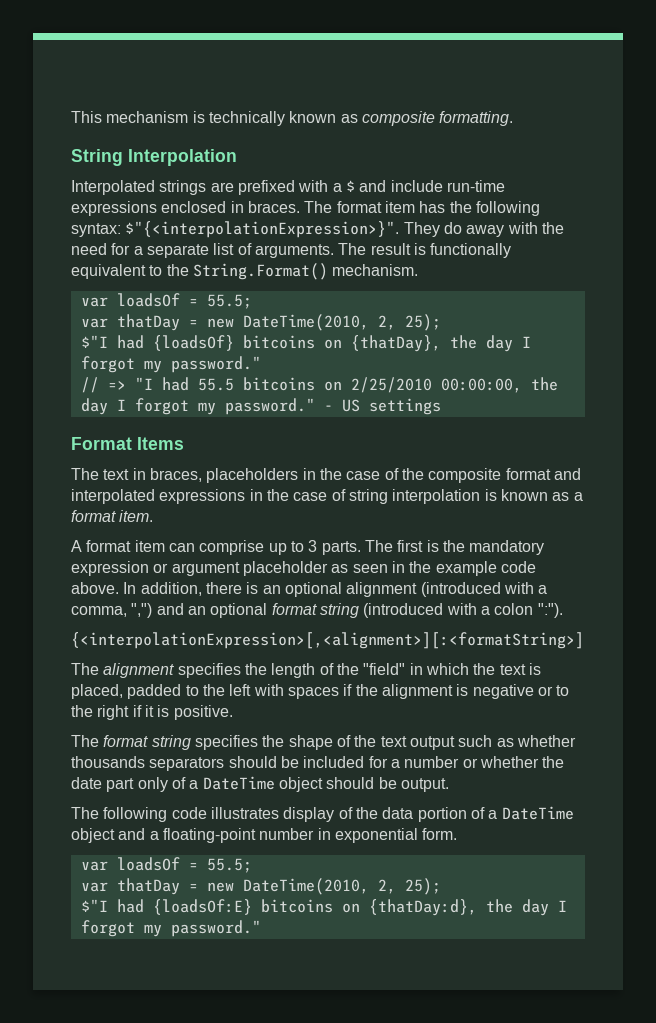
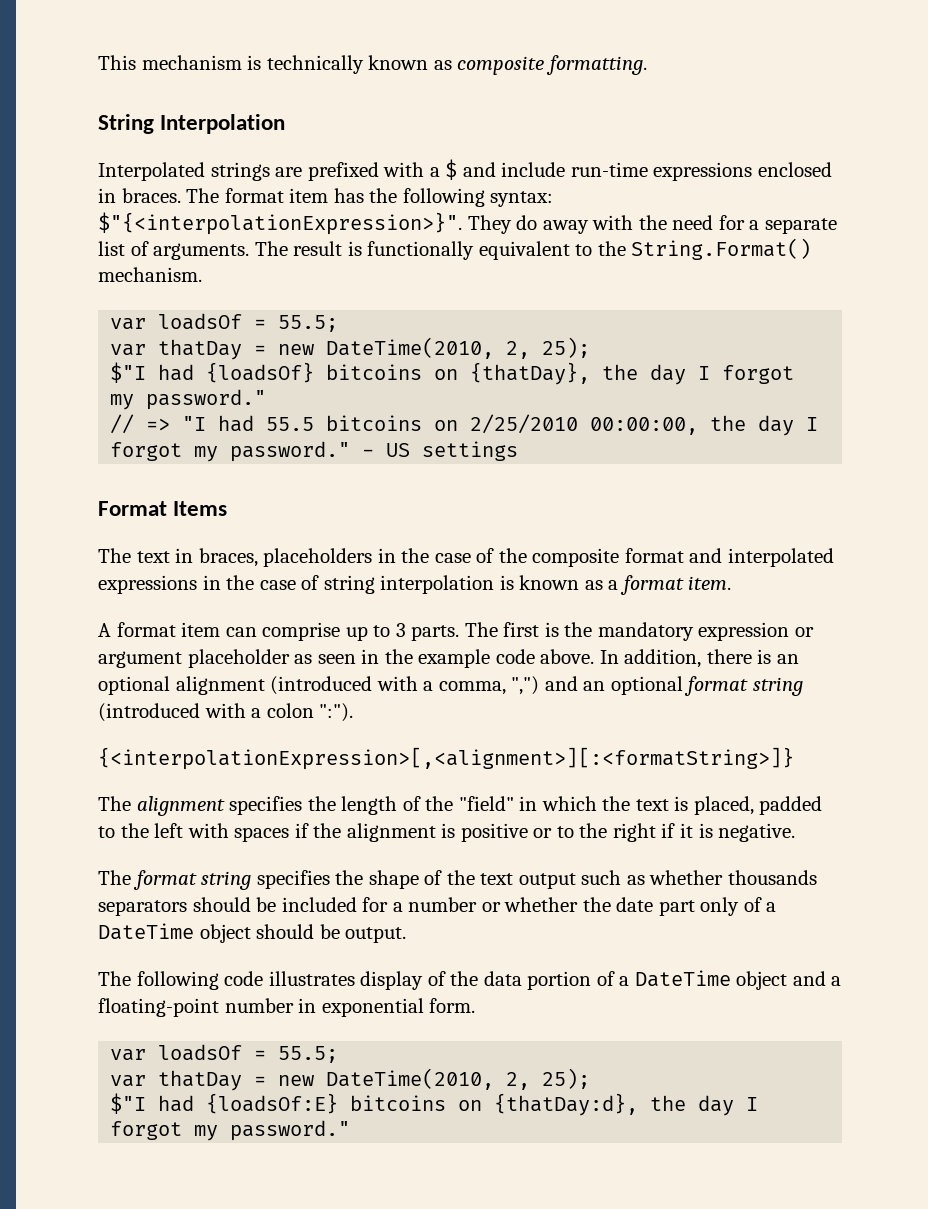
[71,632,584,649] {<interpolationExpression>[,<alignment>][:<formatString>] -> [98,747,794,770] {<interpolationExpression>[,<alignment>][:<formatString>]}
[472,684,534,699] negative -> [460,823,528,842] positive
[173,705,233,720] positive. -> [718,823,796,842] negative.

